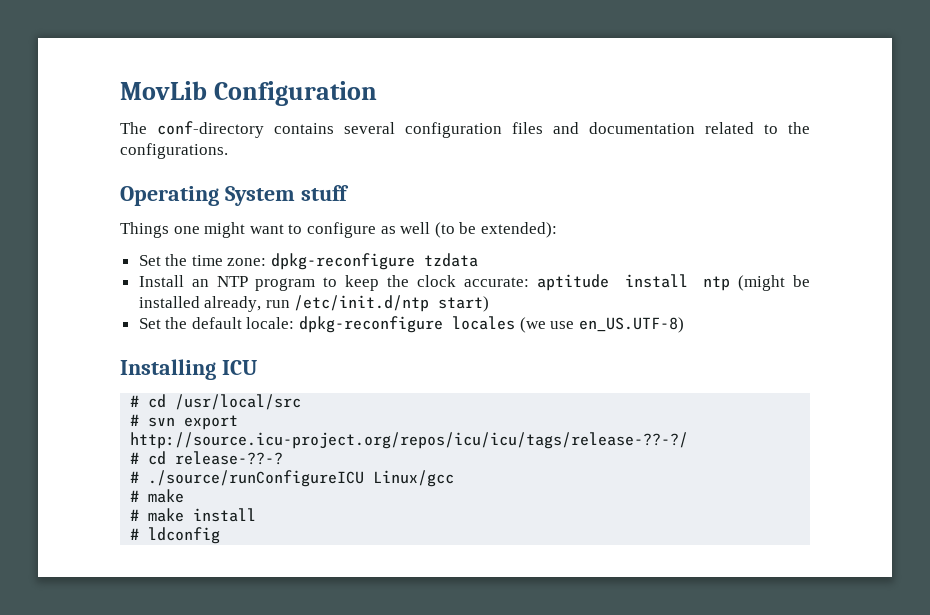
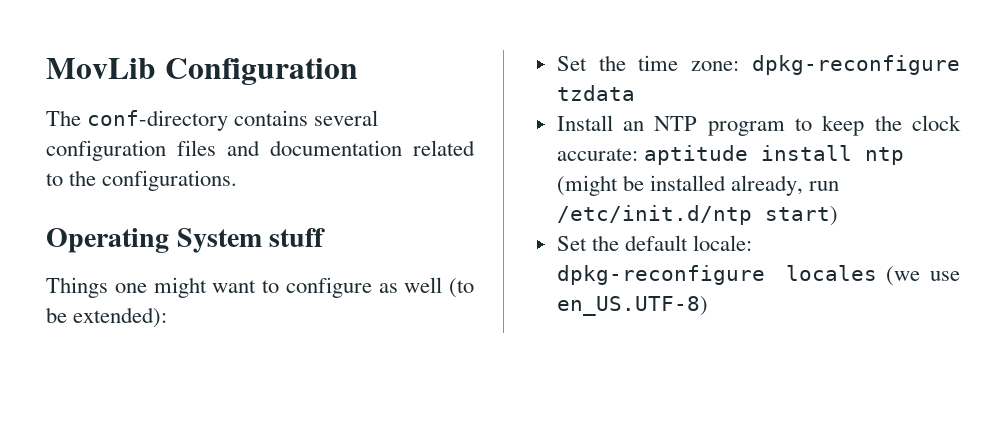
[120,359,257,380] [130,394,302,410] [130,414,239,430] [130,432,689,449] [130,451,284,465] [130,470,455,487] [130,489,185,503] [130,508,257,522] [130,527,221,544] // Installing ICU // # cd /usr/local/src // # svn export http://source.icu-project.org/repos/icu/icu/tags/release-??-?/ // # cd release-??-? // # ./source/runConfigureICU Linux/gcc // # make // # make install // # ldconfig -> (708, 306) none

